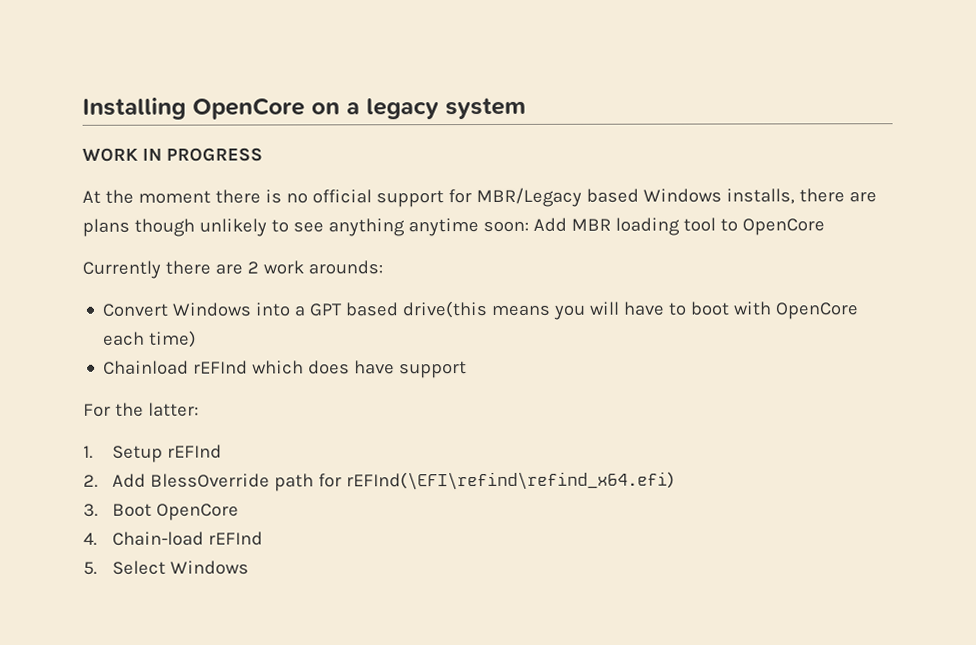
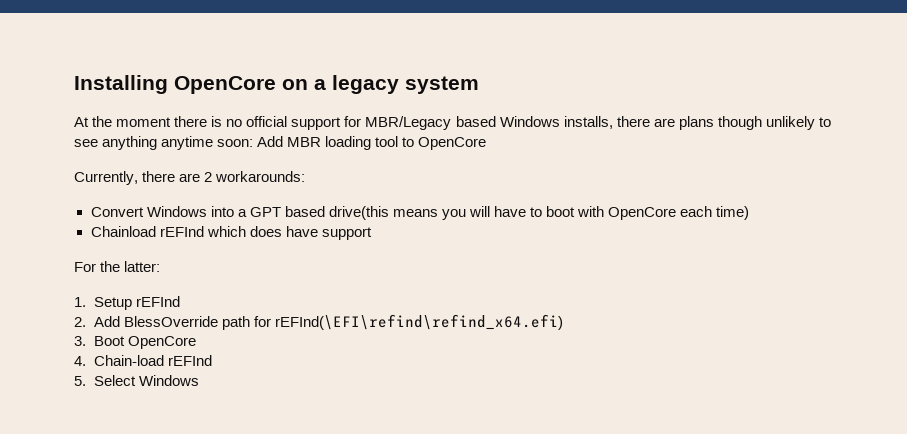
[82,147,263,162] // WORK IN PROGRESS -> (479, 85) none
[82,260,161,279] Currently -> [74,171,138,185] Currently,
[262,260,383,275] work arounds: -> [215,171,306,182] workarounds:

